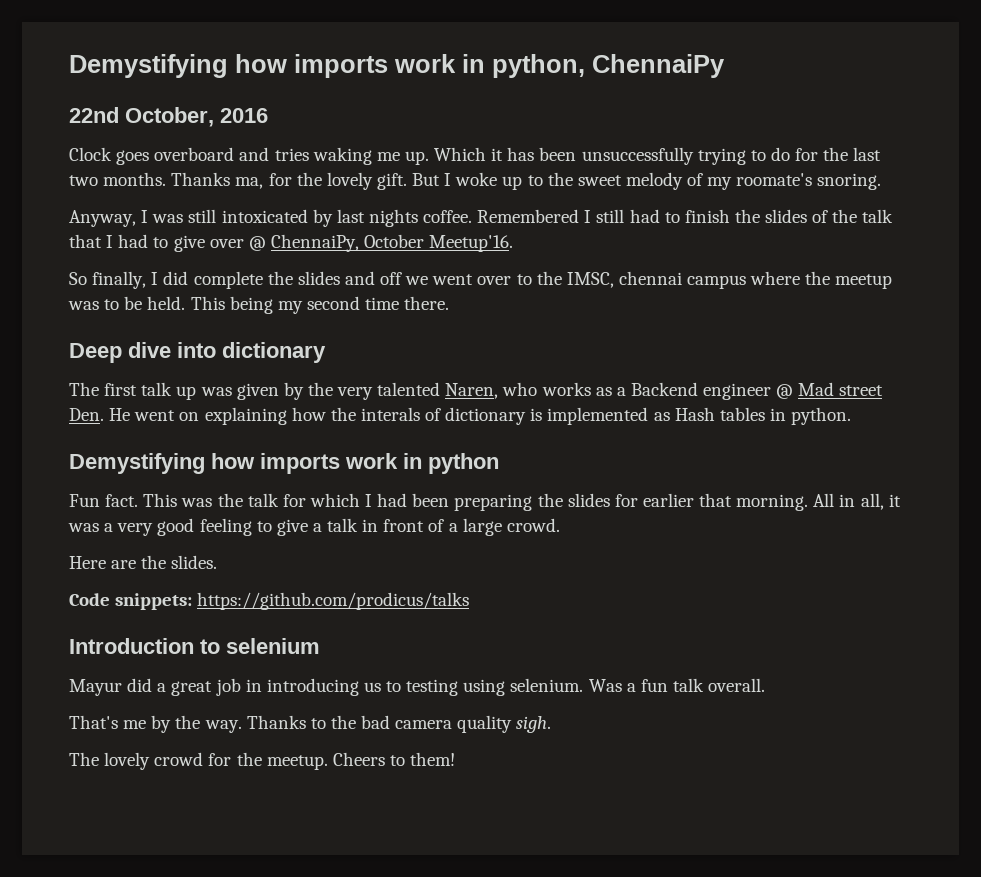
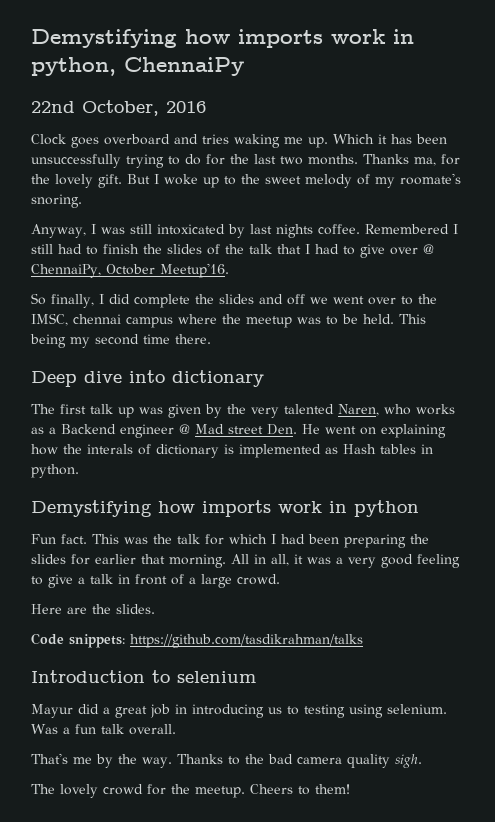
[197,592,470,610] https://github.com/prodicus/talks -> [130,634,363,648] https://github.com/tasdikrahman/talks

